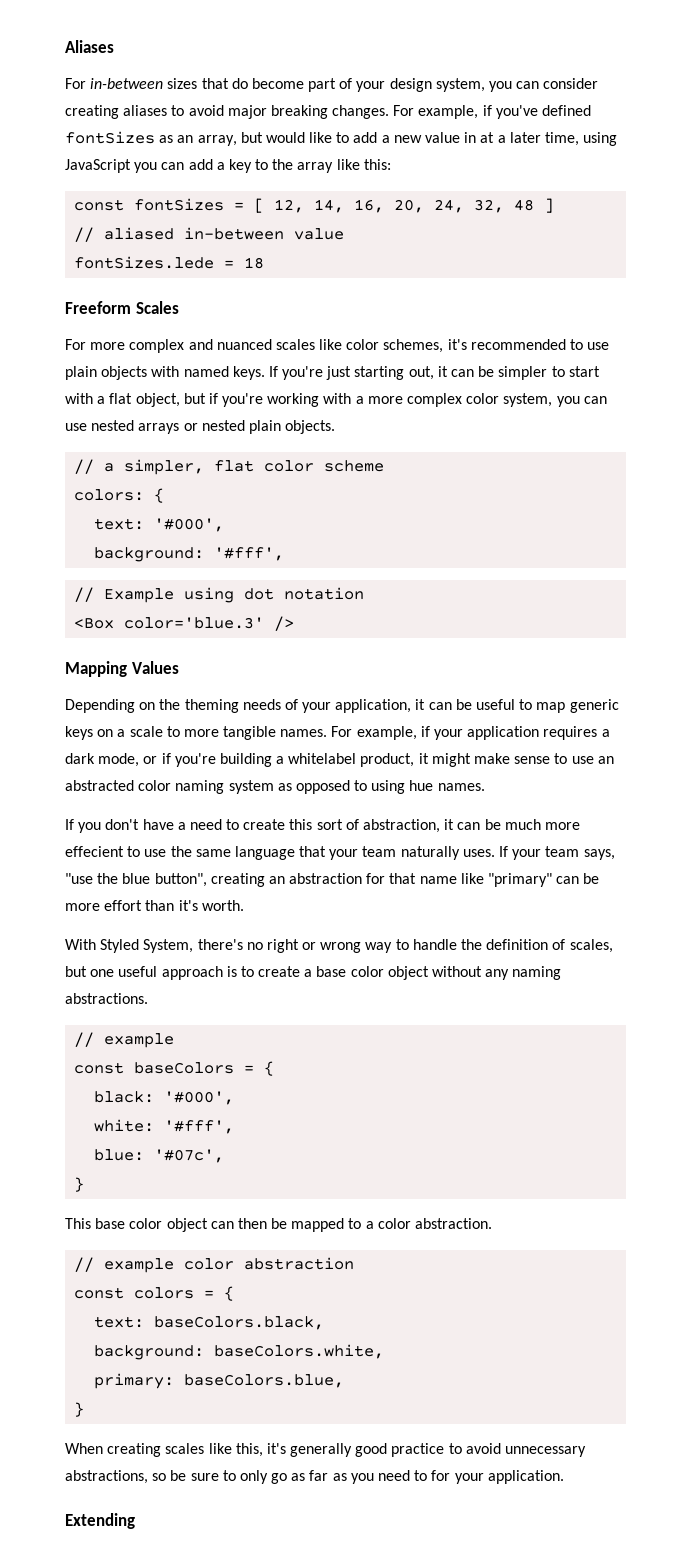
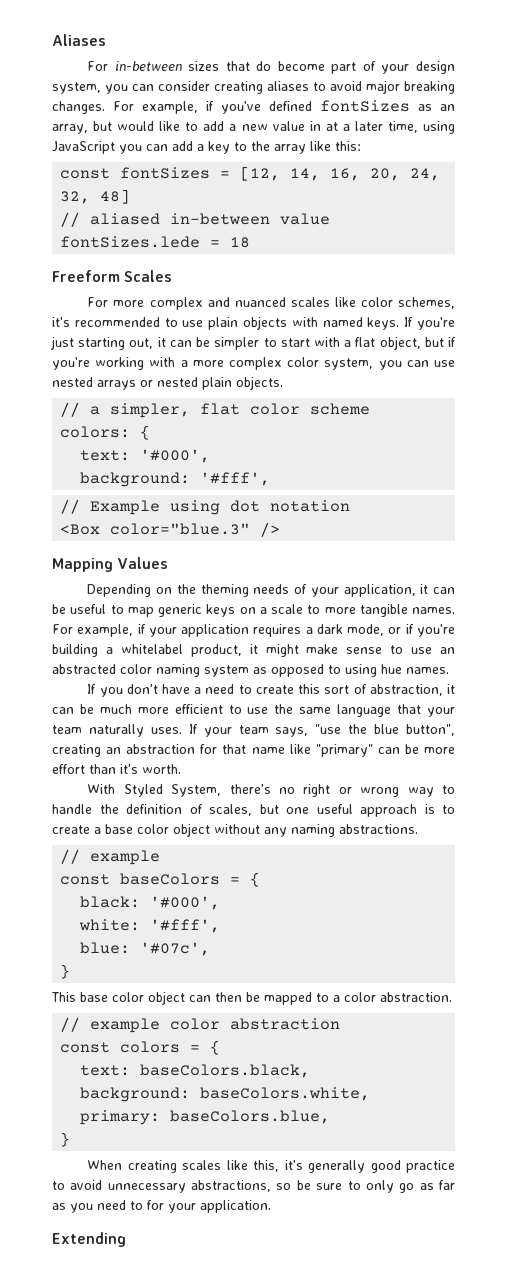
[254,198,305,213] [ 12, -> [240,166,281,181] [12,
[514,198,555,213] 48 ] -> [100,189,131,204] 48]
[124,617,265,629] color='blue.3' -> [110,523,251,535] color="blue.3"
[65,846,124,857] effecient -> [174,704,223,714] efficient

